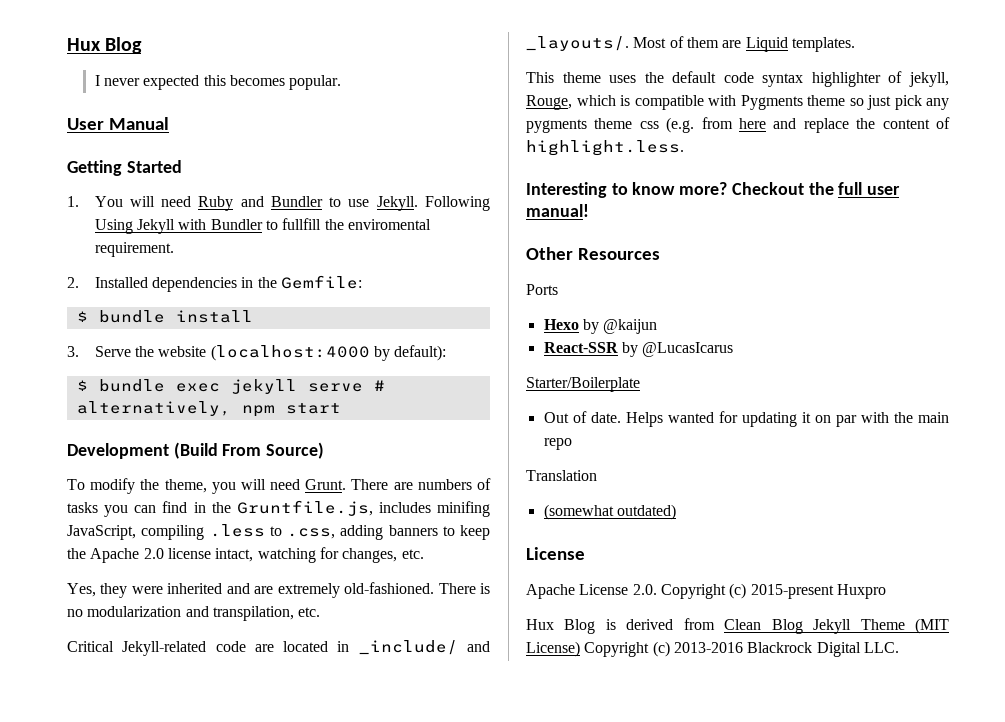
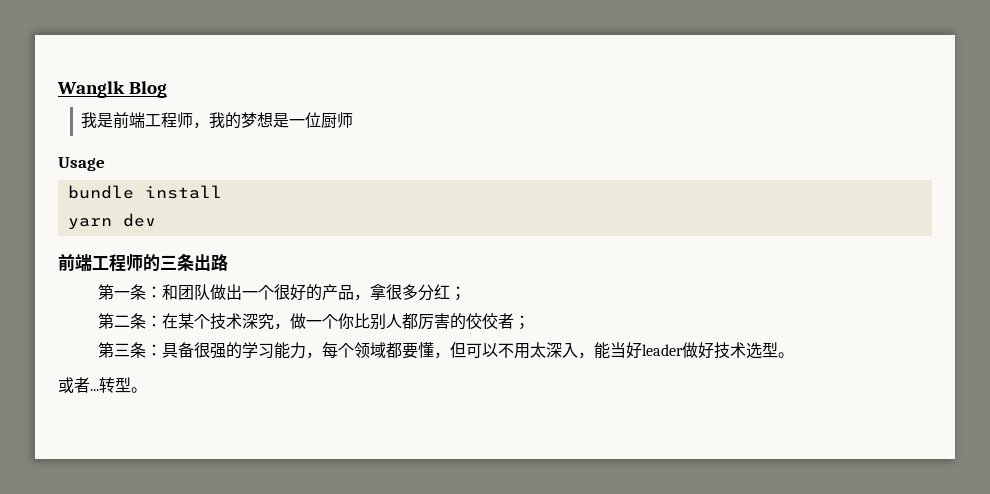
[67,38,101,51] Hux -> [57,81,125,98] Wanglk
[94,75,342,90] [67,117,169,130] [67,160,182,176] [67,196,490,211] [94,218,431,234] [94,242,174,257] [67,275,362,292] [76,310,253,323] [67,345,447,361] [76,379,385,394] [76,401,341,417] [67,442,325,459] [67,478,492,494] [67,500,490,517] [67,524,490,540] [67,547,424,563] [67,582,491,598] [67,606,321,621] [67,640,490,656] [526,36,855,52] [526,71,949,87] [526,95,949,110] [526,117,950,133] [526,140,684,156] [526,182,901,198] [526,204,589,217] [526,247,660,260] [526,284,558,295] [543,319,658,334] [543,342,734,357] [526,377,640,392] [543,411,949,427] [543,438,572,450] [526,470,597,481] [543,504,676,520] [526,547,585,560] [526,583,886,599] [526,618,949,634] [526,641,899,657] I never expected this becomes popular. // User Manual // Getting Started // 1. You will need Ruby and Bundler to use Jekyll. Following Using Jekyll with Bundler to fullfill the enviromental requirement. // 2. Installed dependencies in the Gemfile: // $ bundle install // 3. Serve the website (localhost:4000 by default): // $ bundle exec jekyll serve # alternatively, npm start // Development (Build From Source) // To modify the theme, you will need Grunt. There are numbers of tasks you can find in the Gruntfile.js, includes minifing JavaScript, compiling .less to .css, adding banners to keep the Apache 2.0 license intact, watching for changes, etc. // Yes, they were inherited and are extremely old-fashioned. There is no modularization and transpilation, etc. // Critical Jekyll-related code are located in _include/ and _layouts/. Most of them are Liquid templates. // This theme uses the default code syntax highlighter of jekyll, Rouge, which is compatible with Pygments theme so just pick any pygments theme css (e.g. from here and replace the content of highlight.less. // Interesting to know more? Checkout the full user manual! // Other Resources // Ports // Hexo by @kaijun // React-SSR by @LucasIcarus // Starter/Boilerplate // Out of date. Helps wanted for updating it on par with the main repo // Translation // (somewhat outdated) // License // Apache License 2.0. Copyright (c) 2015-present Huxpro // Hux Blog is derived from Clean Blog Jekyll Theme (MIT License) Copyright (c) 2013-2016 Blackrock Digital LLC. -> [81,112,354,129] [58,157,105,171] [67,185,222,199] [67,213,156,230] [58,253,228,272] [98,284,467,301] [98,313,531,330] [98,342,795,359] [58,377,147,393] 我是前端工程师，我的梦想是一位厨师 // Usage // bundle install // yarn dev // 前端工程师的三条出路 // 第一条：和团队做出一个很好的产品，拿很多分红； // 第二条：在某个技术深究，做一个你比别人都厉害的佼佼者； // 第三条：具备很强的学习能力，每个领域都要懂，但可以不用太深入，能当好leader做好技术选型。 // 或者...转型。

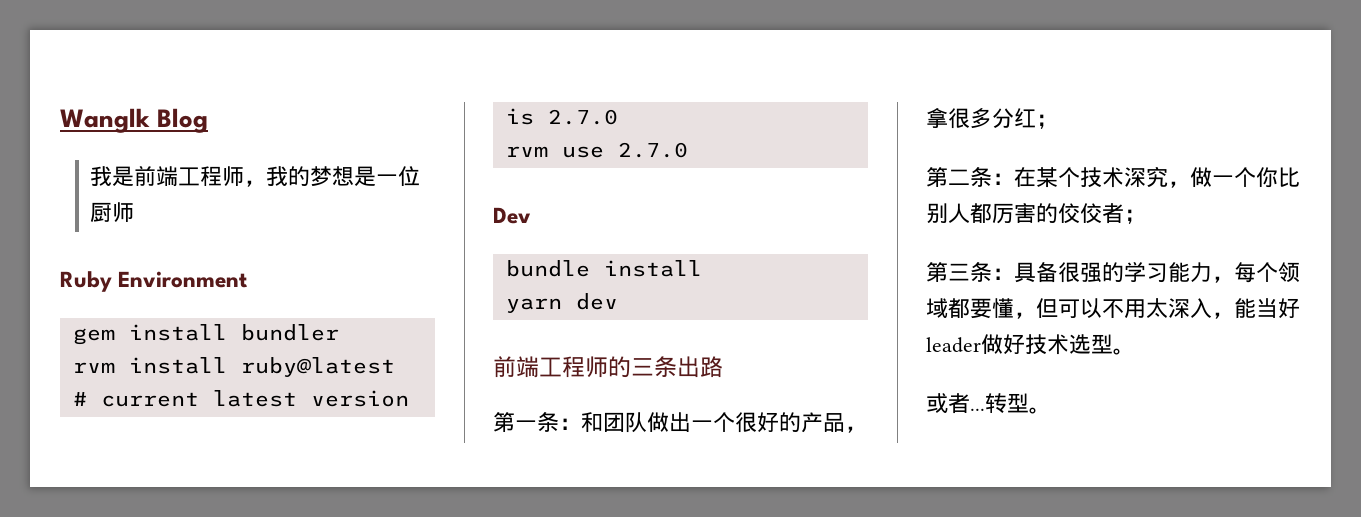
[58,157,105,171] Usage -> [60,271,248,292] [72,324,339,345] [72,357,395,377] [72,390,409,407] [505,108,618,125] [505,142,688,158] [493,207,531,224] Ruby Environment // gem install bundler // rvm install ruby@latest # current latest version is 2.7.0 // rvm use 2.7.0 // Dev

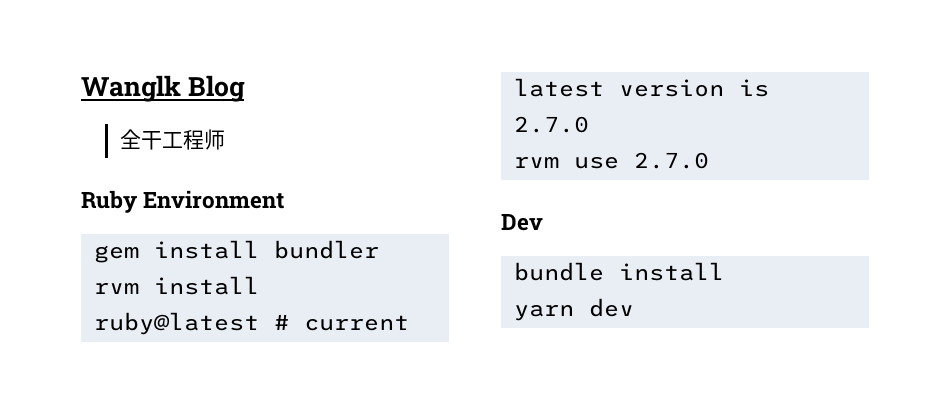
[90,165,421,187] [90,202,135,223] 我是前端工程师，我的梦想是一位厨师 -> [119,129,225,150] 全干工程师
[493,356,723,378] [493,412,867,433] [926,108,1058,129] [926,166,1300,188] [926,203,1146,224] [926,262,1300,283] [926,298,1300,319] [926,334,1135,355] [926,393,1051,414] // 前端工程师的三条出路 // 第一条：和团队做出一个很好的产品，拿很多分红； // 第二条：在某个技术深究，做一个你比别人都厉害的佼佼者； // 第三条：具备很强的学习能力，每个领域都要懂，但可以不用太深入，能当好leader做好技术选型。 // 或者...转型。 -> (634, 307) none

